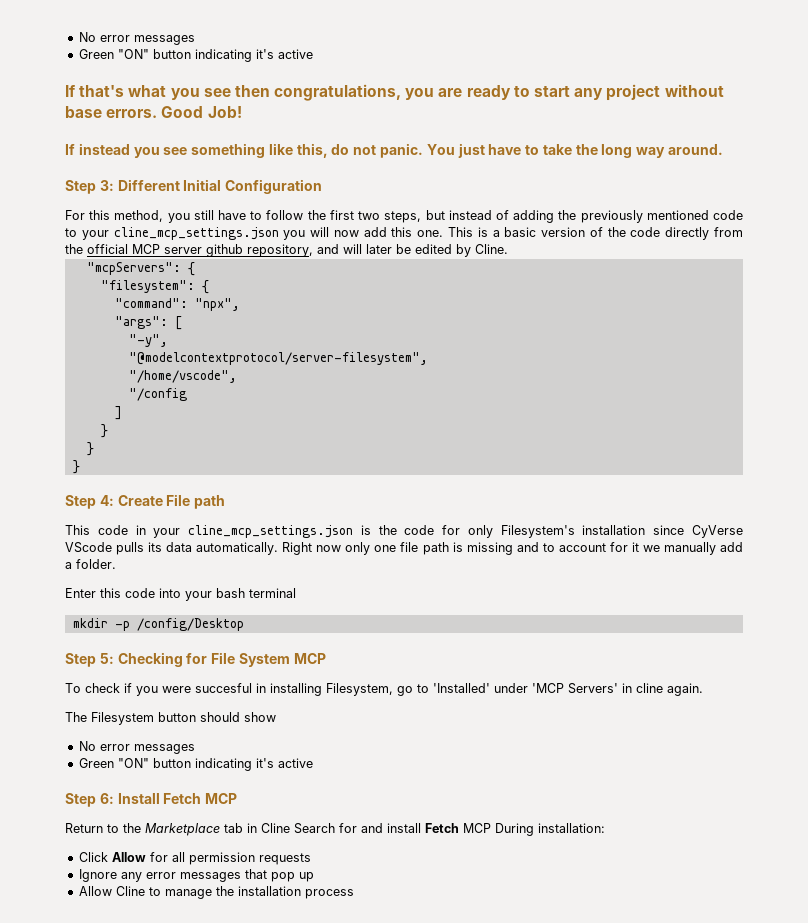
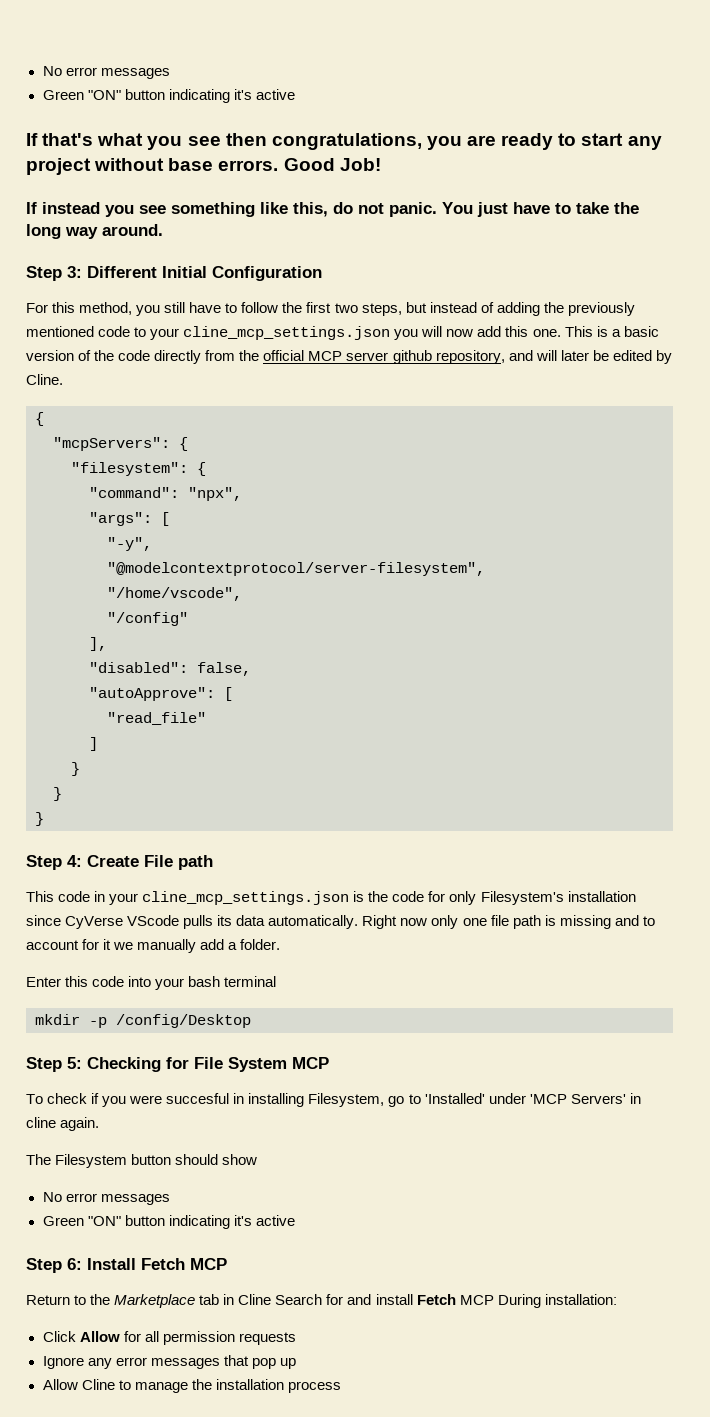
(508, 249) none -> [35,412,44,426] // {
[128,388,187,401] "/config -> [107,612,188,626] [89,637,107,651] [89,662,251,676] [89,687,233,701] [107,712,206,725] "/config" // ], // "disabled": false, // "autoApprove": [ // "read_file"

